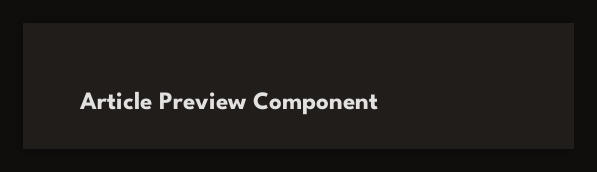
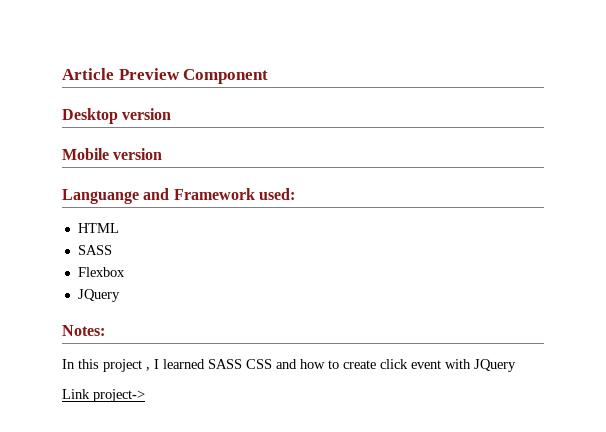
(378, 103) none -> [62,108,172,124] [62,148,163,160] [62,188,295,204] [77,223,119,233] [77,245,112,255] [77,267,125,277] [77,289,120,302] [62,325,105,336] [62,359,516,372] [62,389,145,402] // Desktop version // Mobile version // Languange and Framework used: // HTML // SASS // Flexbox // JQuery // Notes: // In this project , I learned SASS CSS and how to create click event with JQuery // Link project->

